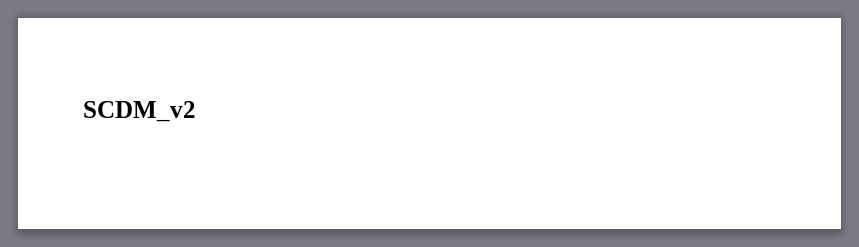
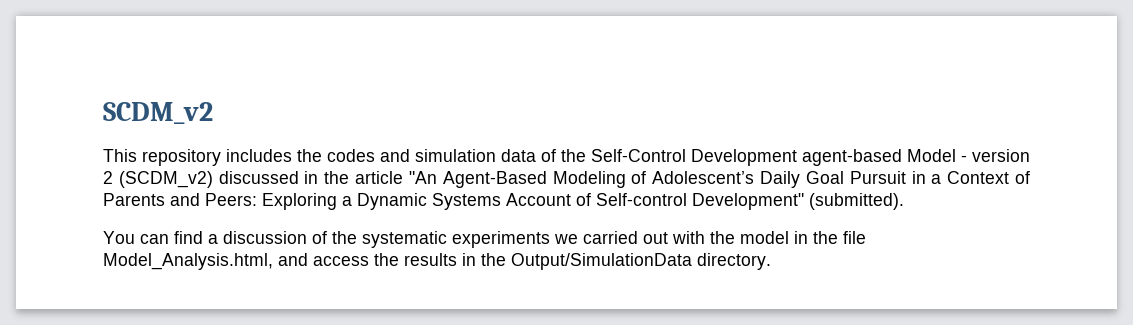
(196, 111) none -> [103,149,1030,166] [103,171,1031,188] [103,193,904,210] [103,231,866,248] [103,253,771,270] // This repository includes the codes and simulation data of the Self-Control Development agent-based Model - version 2 (SCDM_v2) discussed in the article "An Agent-Based Modeling of Adolescent’s Daily Goal Pursuit in a Context of Parents and Peers: Exploring a Dynamic Systems Account of Self-control Development" (submitted). // You can find a discussion of the systematic experiments we carried out with the model in the file Model_Analysis.html, and access the results in the Output/SimulationData directory.

